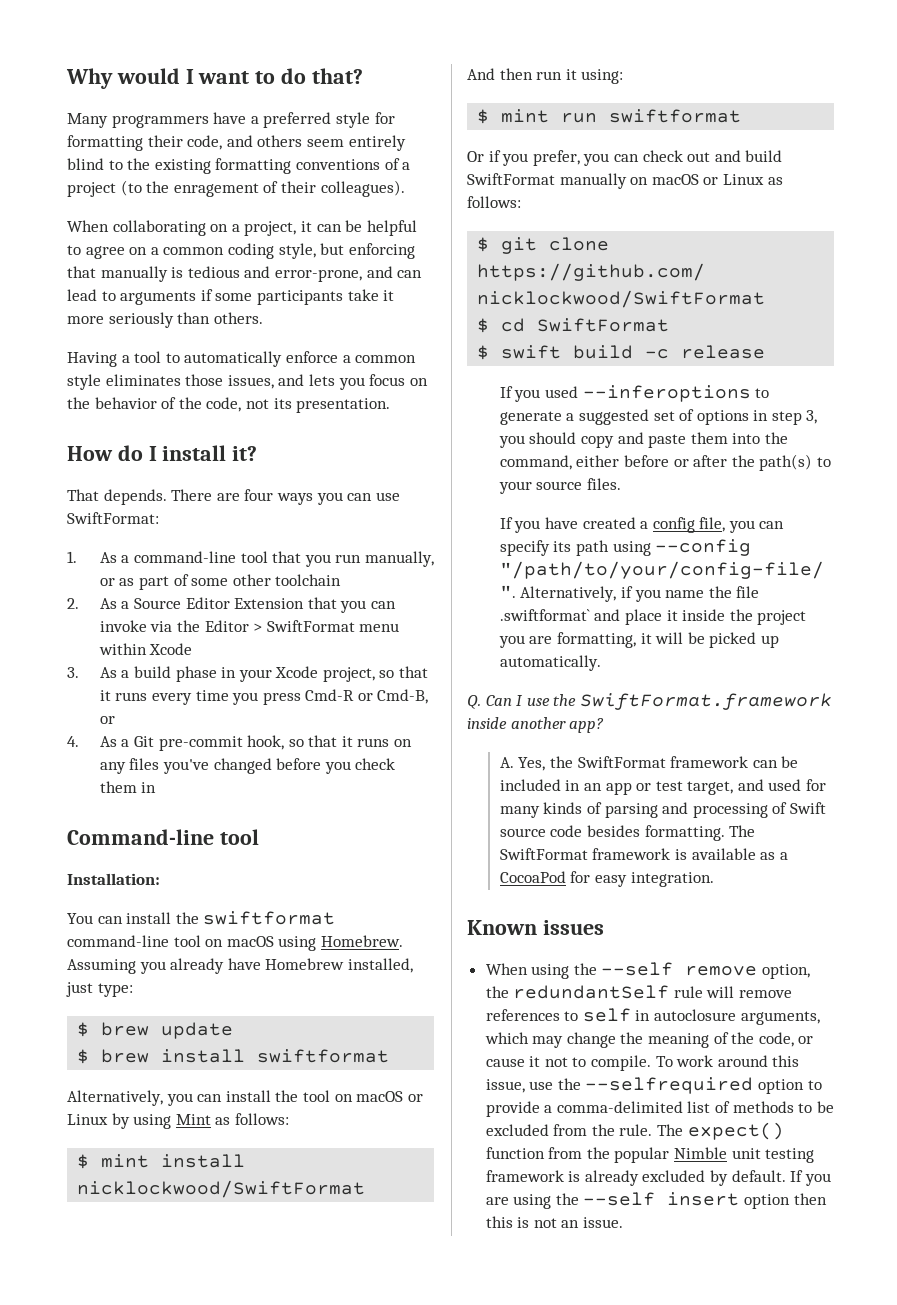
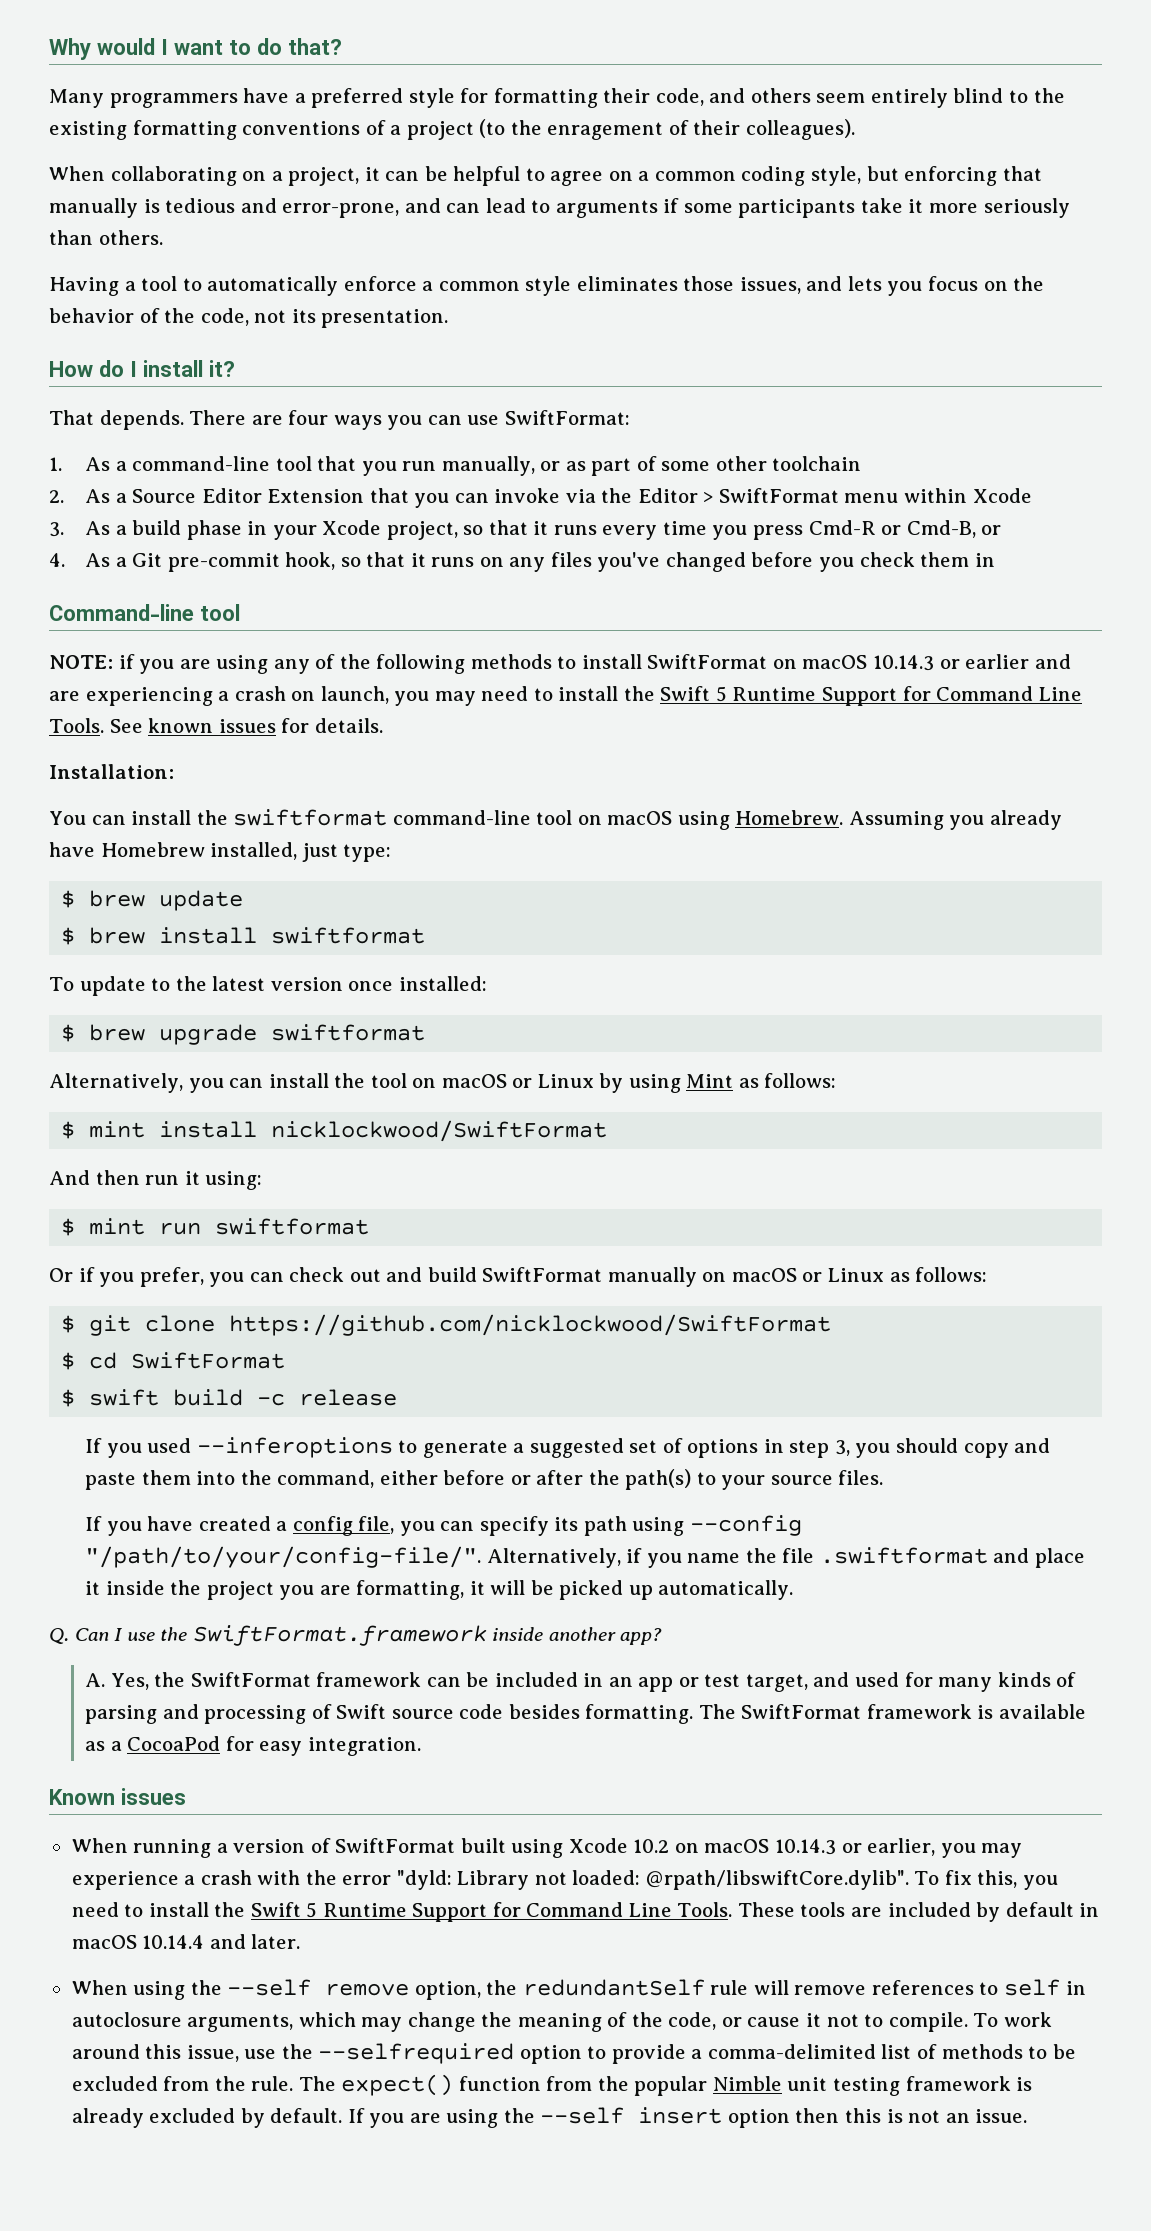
(259, 837) none -> [49,654,1071,674] [49,686,1082,706] [49,718,383,733] // NOTE: if you are using any of the following methods to install SwiftFormat on macOS 10.14.3 or earlier and are experiencing a crash on launch, you may need to install the Swift 5 Runtime Support for Command Line Tools. See known issues for details.
(390, 1056) none -> [49,976,487,996] [61,1024,426,1045] // To update to the latest version once installed: // $ brew upgrade swiftformat
[499,609,590,621] .swiftformat` -> [819,1547,988,1564] .swiftformat
(604, 927) none -> [71,1838,1023,1858] [71,1870,1059,1890] [71,1902,1100,1922] [71,1934,301,1949] // When running a version of SwiftFormat built using Xcode 10.2 on macOS 10.14.3 or earlier, you may experience a crash with the error "dyld: Library not loaded: @rpath/libswiftCore.dylib". To fix this, you need to install the Swift 5 Runtime Support for Command Line Tools. These tools are included by default in macOS 10.14.4 and later.

